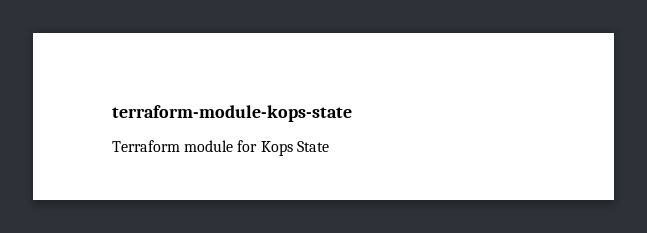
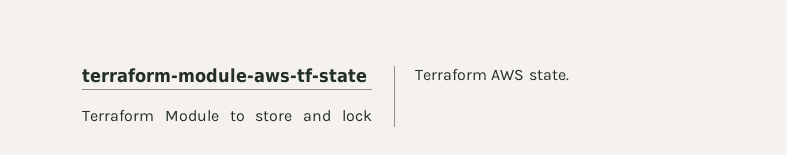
[112,105,352,122] [112,140,329,156] terraform-module-kops-state // Terraform module for Kops State -> [82,68,367,83] [82,109,372,122] [415,68,569,81] terraform-module-aws-tf-state // Terraform Module to store and lock Terraform AWS state.

